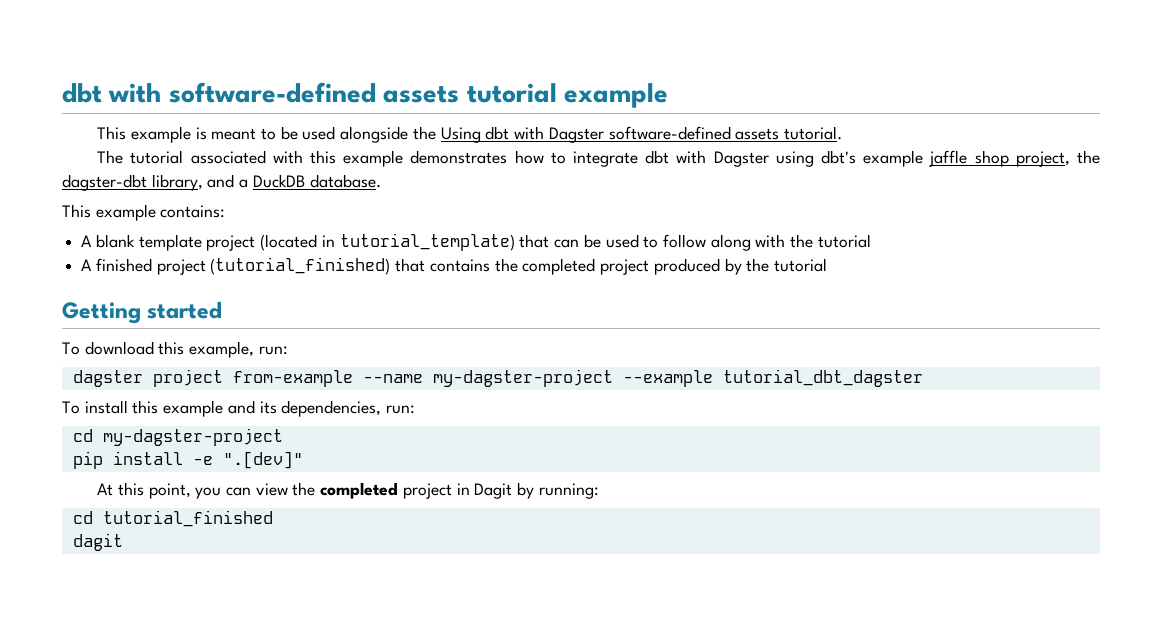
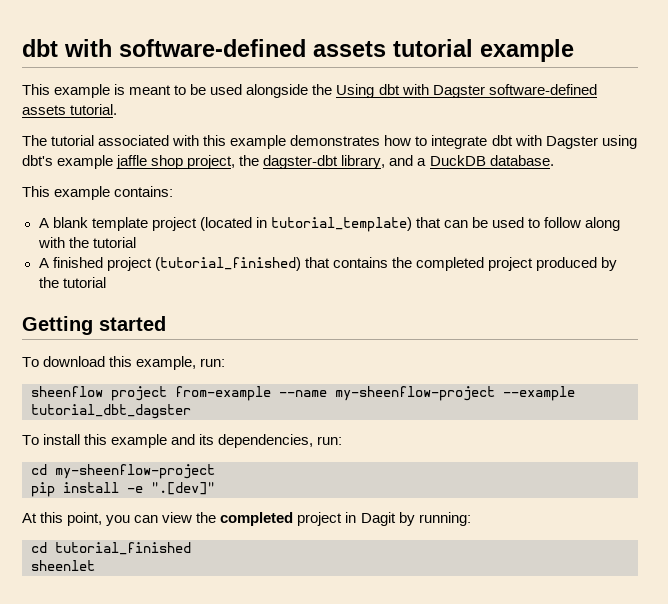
[72,370,143,387] dagster -> [31,386,103,397] sheenflow
[432,369,613,387] my-dagster-project -> [335,386,495,401] my-sheenflow-project
[102,428,283,446] my-dagster-project -> [55,464,215,479] my-sheenflow-project
[72,533,123,551] dagit -> [31,560,95,571] sheenlet

